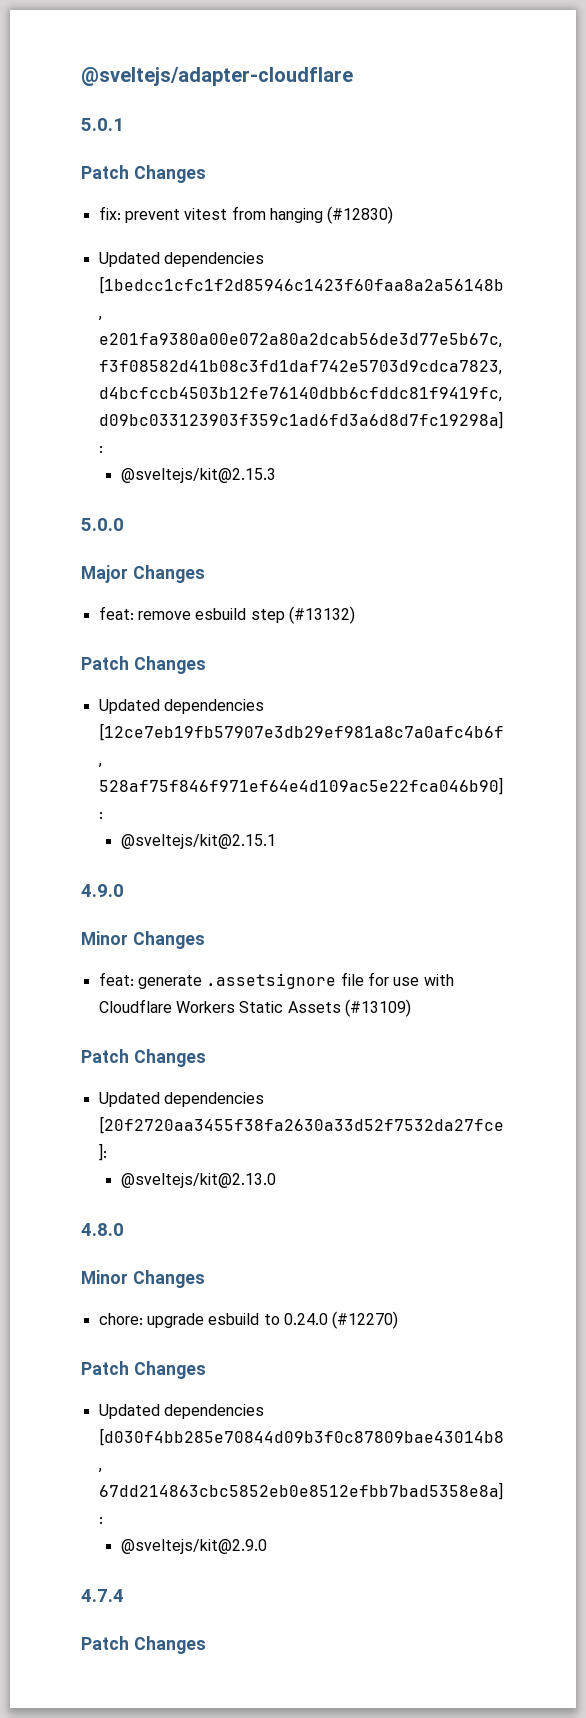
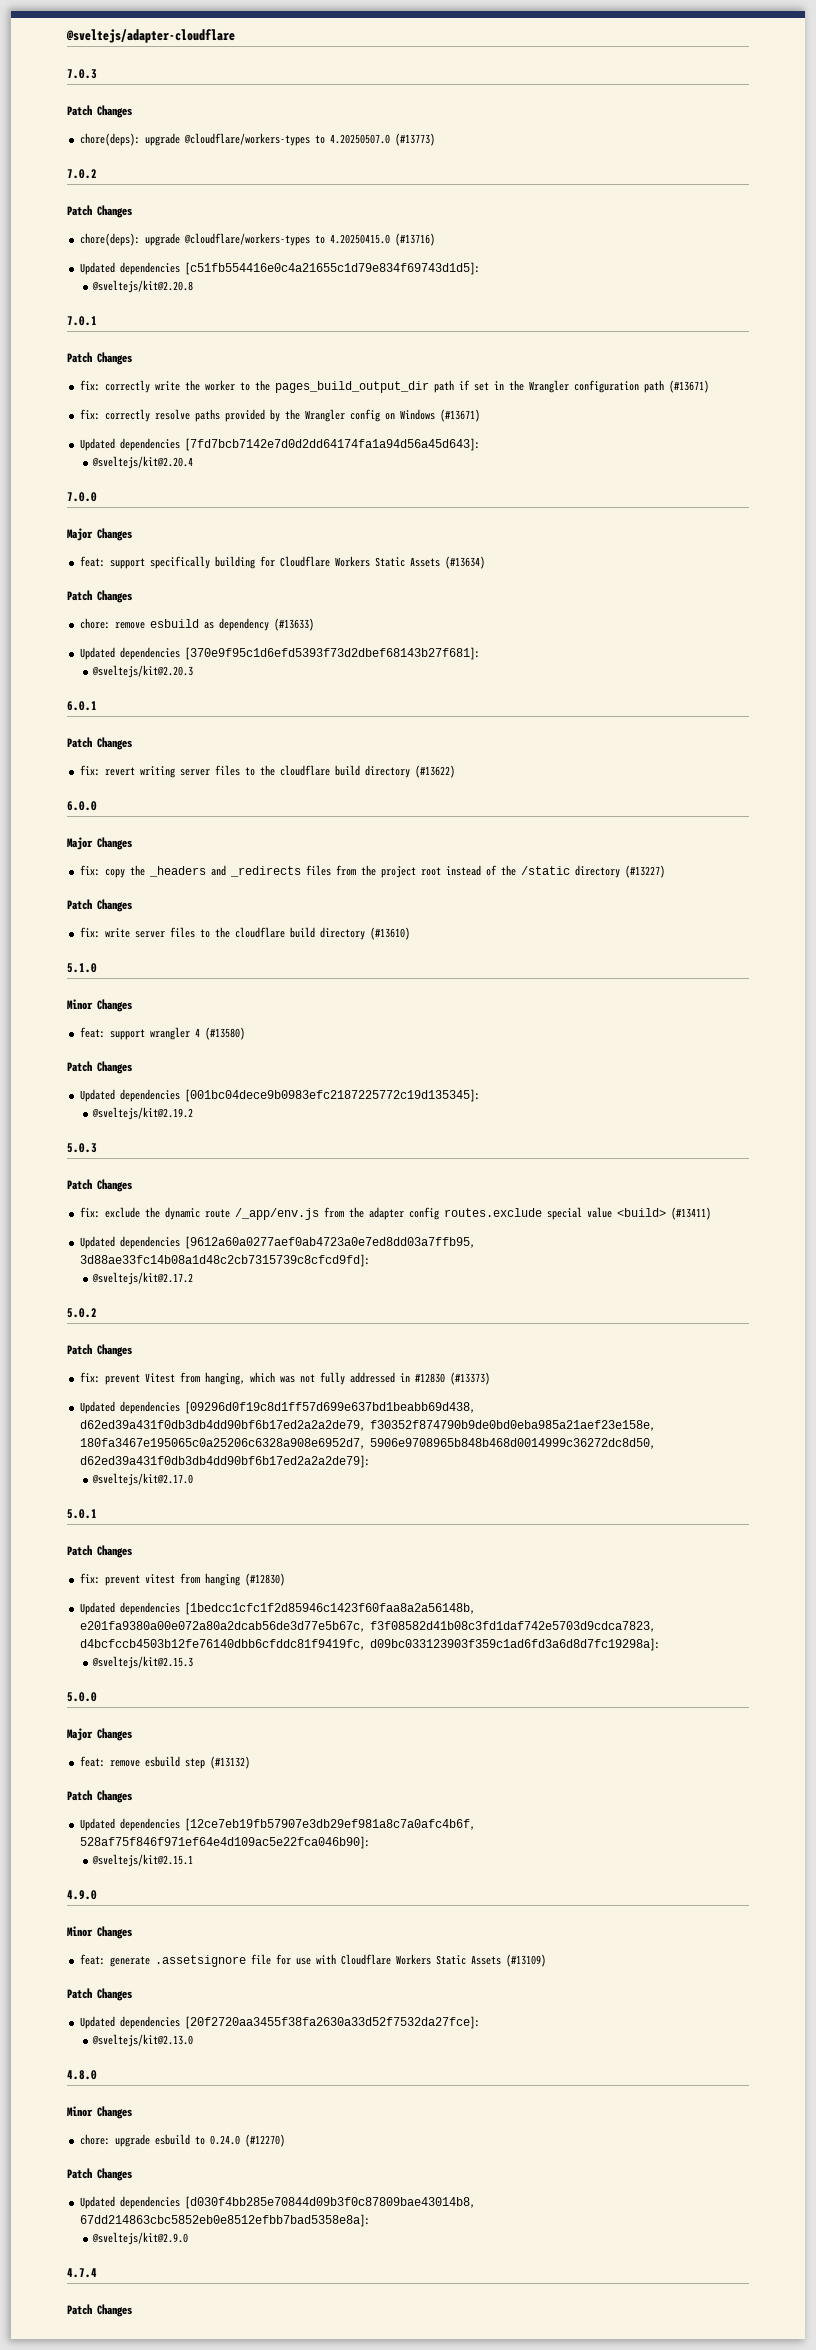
(353, 76) none -> [67,69,97,79] [67,105,132,118] [79,133,435,146] [67,169,97,179] [67,205,132,218] [79,233,435,246] [79,262,480,275] [92,280,194,293] [67,316,97,326] [67,352,132,365] [79,380,709,393] [79,409,480,422] [79,438,480,451] [92,456,194,469] [67,492,97,502] [67,528,132,541] [79,556,485,569] [67,590,132,603] [79,618,314,631] [79,647,480,660] [92,665,194,678] [67,701,97,711] [67,737,132,750] [79,765,455,778] [67,801,97,811] [67,837,132,850] [79,865,665,878] [67,899,132,912] [79,927,410,940] [67,963,97,973] [67,999,132,1012] [79,1027,245,1040] [67,1061,132,1074] [79,1089,480,1102] [92,1107,194,1120] [67,1143,97,1153] [67,1179,132,1192] [79,1207,711,1220] [79,1236,475,1249] [79,1254,370,1267] [92,1272,194,1285] [67,1308,97,1318] [67,1344,132,1357] [79,1372,490,1385] [79,1401,475,1414] [79,1420,655,1431] [79,1438,655,1449] [79,1455,370,1468] [92,1473,194,1486] // 7.0.3 // Patch Changes // chore(deps): upgrade @cloudflare/workers-types to 4.20250507.0 (#13773) // 7.0.2 // Patch Changes // chore(deps): upgrade @cloudflare/workers-types to 4.20250415.0 (#13716) // Updated dependencies [c51fb554416e0c4a21655c1d79e834f69743d1d5]: // @sveltejs/kit@2.20.8 // 7.0.1 // Patch Changes // fix: correctly write the worker to the pages_build_output_dir path if set in the Wrangler configuration path (#13671) // fix: correctly resolve paths provided by the Wrangler config on Windows (#13671) // Updated dependencies [7fd7bcb7142e7d0d2dd64174fa1a94d56a45d643]: // @sveltejs/kit@2.20.4 // 7.0.0 // Major Changes // feat: support specifically building for Cloudflare Workers Static Assets (#13634) // Patch Changes // chore: remove esbuild as dependency (#13633) // Updated dependencies [370e9f95c1d6efd5393f73d2dbef68143b27f681]: // @sveltejs/kit@2.20.3 // 6.0.1 // Patch Changes // fix: revert writing server files to the cloudflare build directory (#13622) // 6.0.0 // Major Changes // fix: copy the _headers and _redirects files from the project root instead of the /static directory (#13227) // Patch Changes // fix: write server files to the cloudflare build directory (#13610) // 5.1.0 // Minor Changes // feat: support wrangler 4 (#13580) // Patch Changes // Updated dependencies [001bc04dece9b0983efc2187225772c19d135345]: // @sveltejs/kit@2.19.2 // 5.0.3 // Patch Changes // fix: exclude the dynamic route /_app/env.js from the adapter config routes.exclude special value <build> (#13411) // Updated dependencies [9612a60a0277aef0ab4723a0e7ed8dd03a7ffb95, 3d88ae33fc14b08a1d48c2cb7315739c8cfcd9fd]: // @sveltejs/kit@2.17.2 // 5.0.2 // Patch Changes // fix: prevent Vitest from hanging, which was not fully addressed in #12830 (#13373) // Updated dependencies [09296d0f19c8d1ff57d699e637bd1beabb69d438, d62ed39a431f0db3db4dd90bf6b17ed2a2a2de79, f30352f874790b9de0bd0eba985a21aef23e158e, 180fa3467e195065c0a25206c6328a908e6952d7, 5906e9708965b848b468d0014999c36272dc8d50, d62ed39a431f0db3db4dd90bf6b17ed2a2a2de79]: // @sveltejs/kit@2.17.0

